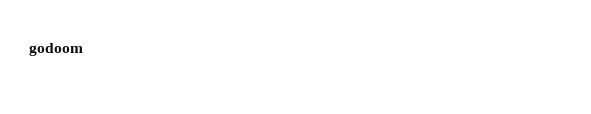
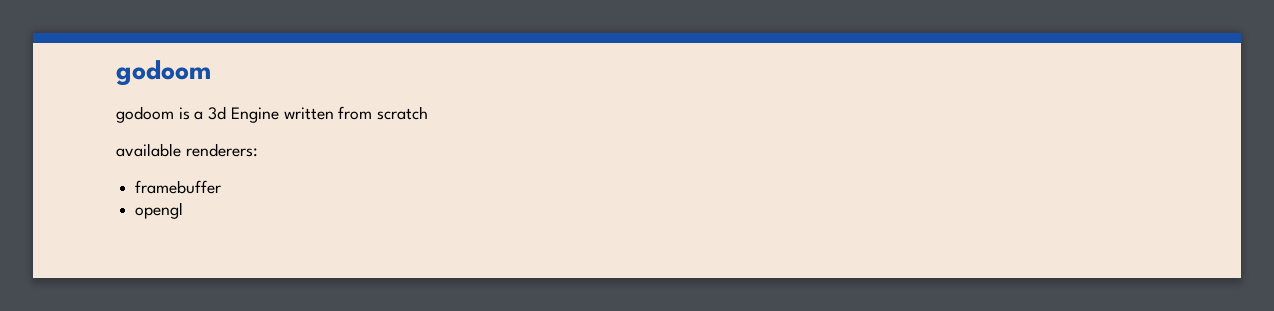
[29,43,83,56] godoom -> [116,60,211,86] [116,106,429,123] [116,143,258,157] [135,180,222,194] [135,202,184,219] godoom // godoom is a 3d Engine written from scratch // available renderers: // framebuffer // opengl

